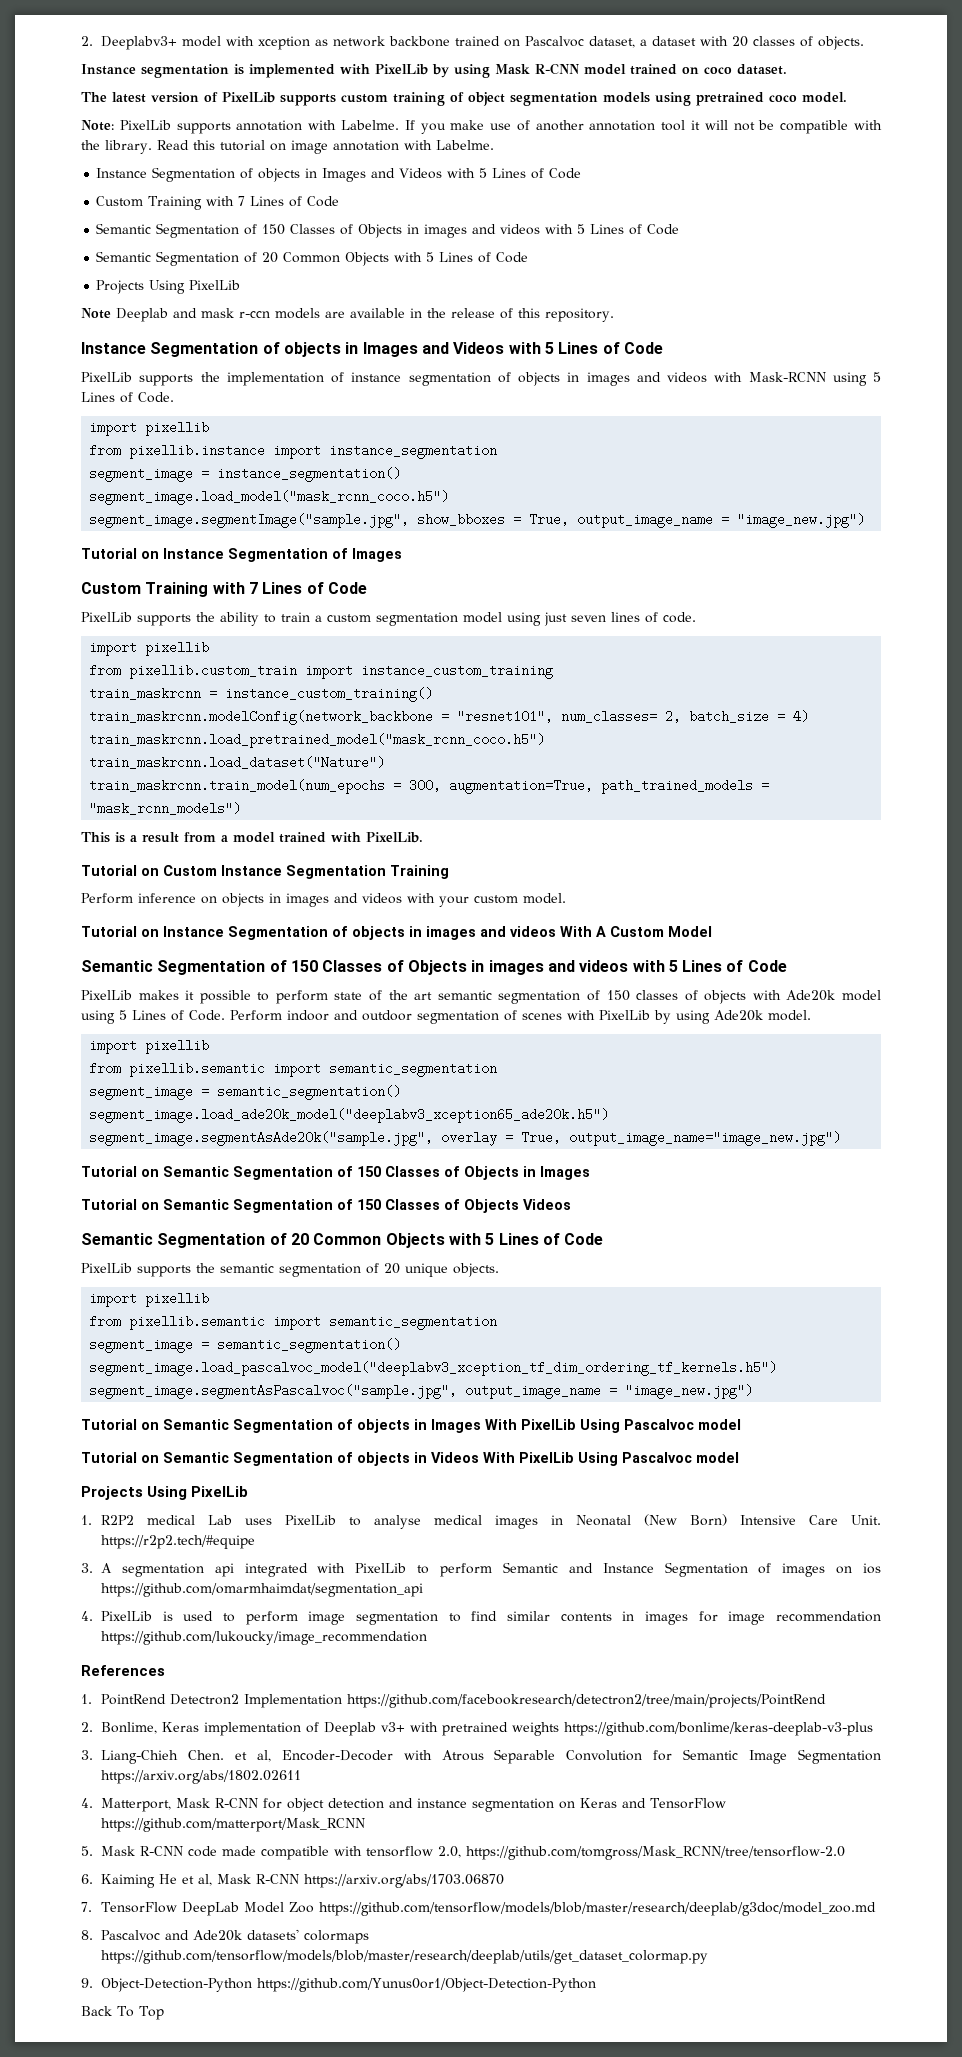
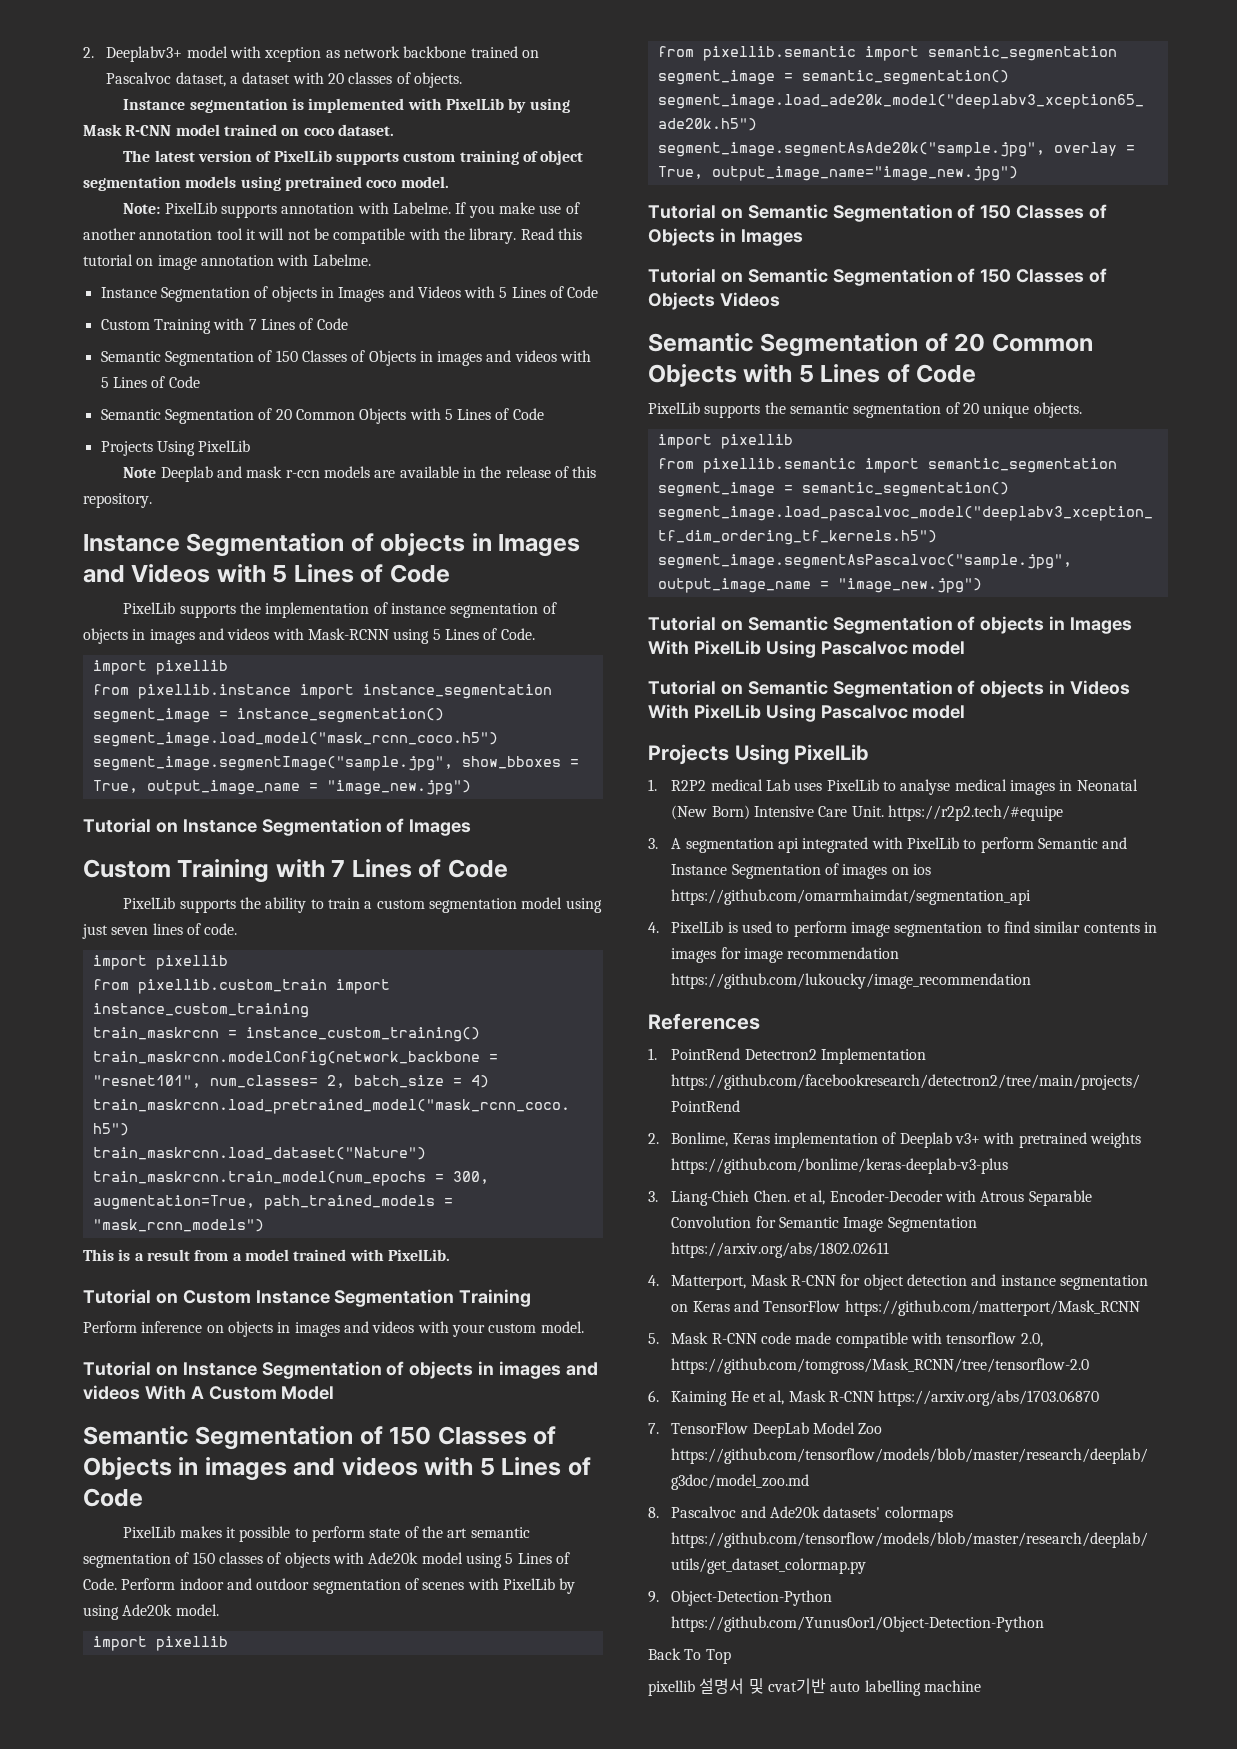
(164, 2013) none -> [648,1678,981,1696] // pixellib 설명서 및 cvat기반 auto labelling machine

